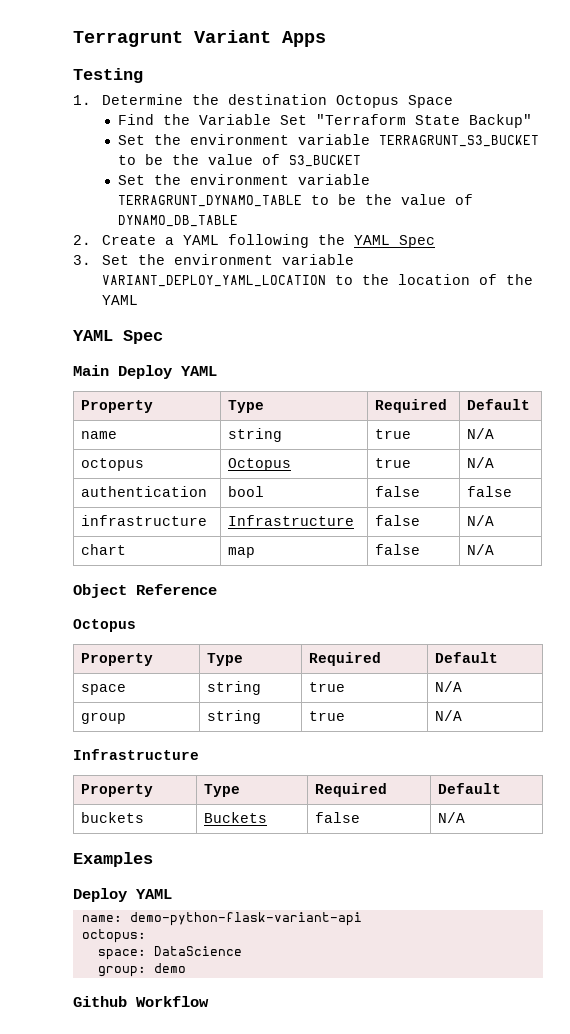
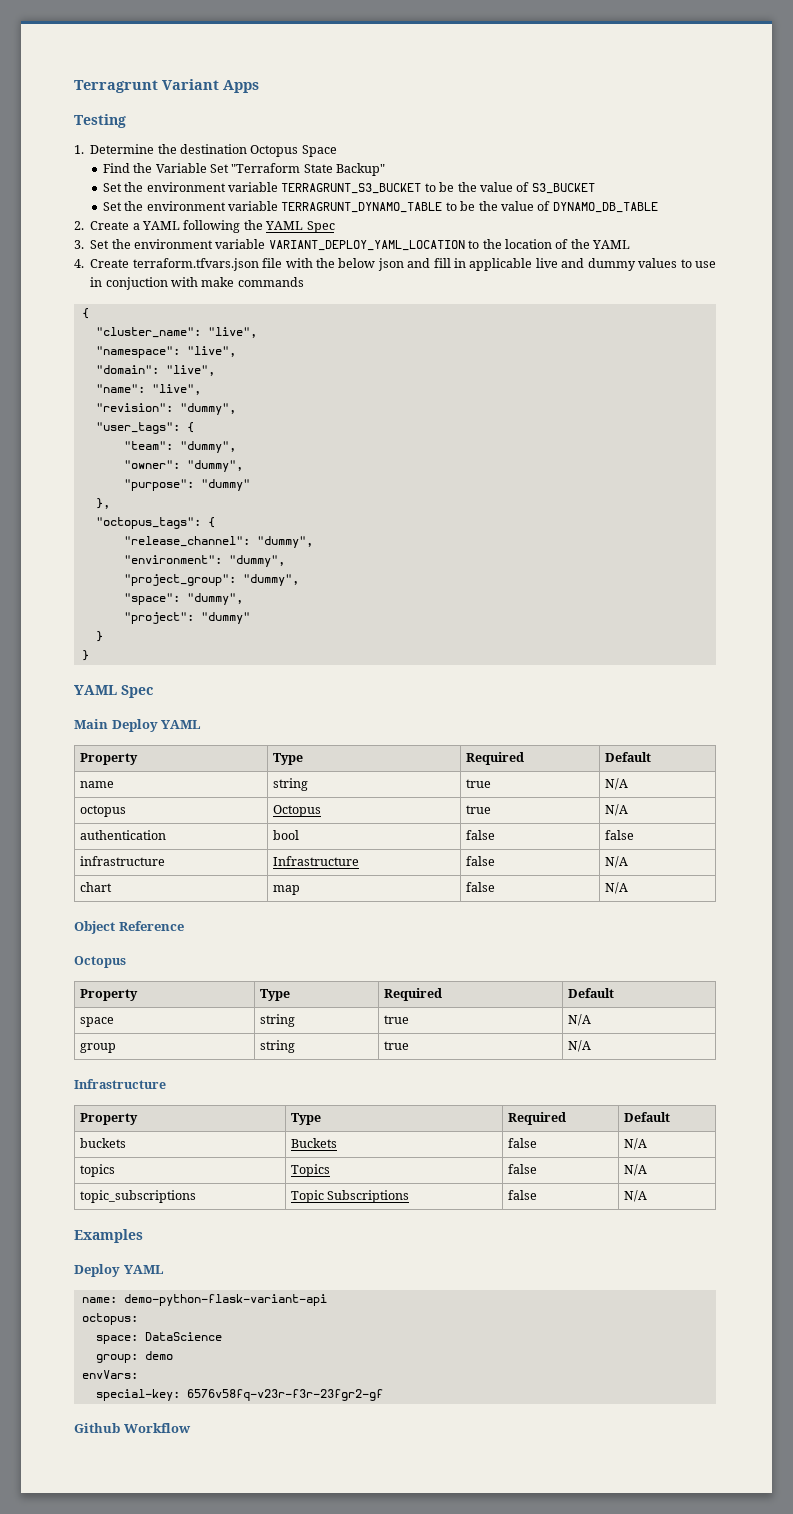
(138, 300) none -> [74,258,716,271] [90,277,304,290] [81,308,89,319] [95,327,257,338] [95,346,236,358] [95,365,215,376] [95,384,201,395] [95,403,236,415] [95,422,194,434] [123,441,236,453] [123,460,243,472] [123,479,250,491] [95,498,110,509] [95,517,215,529] [123,536,313,548] [123,555,285,567] [123,574,299,586] [123,593,243,605] [123,612,250,624] [95,631,103,642] [81,650,89,661] // 4. Create terraform.tfvars.json file with the below json and fill in applicable live and dummy values to use in conjuction with make commands // { // "cluster_name": "live", // "namespace": "live", // "domain": "live", // "name": "live", // "revision": "dummy", // "user_tags": { // "team": "dummy", // "owner": "dummy", // "purpose": "dummy" // }, // "octopus_tags": { // "release_channel": "dummy", // "environment": "dummy", // "project_group": "dummy", // "space": "dummy", // "project": "dummy" // } // }
(466, 817) none -> [79,1164,115,1177] [290,1164,330,1177] [507,1164,537,1174] [623,1164,647,1176] [79,1190,196,1203] [290,1190,410,1203] [507,1190,537,1200] [623,1190,647,1202] // topics | Topics | false | N/A // topic_subscriptions | Topic Subscriptions | false | N/A
(186, 968) none -> [81,1370,138,1379] [95,1389,383,1401] // envVars: // special-key: 6576v58fq-v23r-f3r-23fgr2-gf

